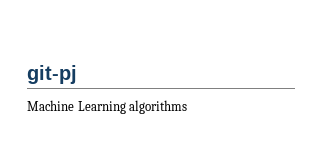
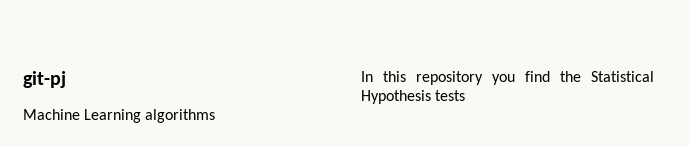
(188, 107) none -> [361,71,654,85] [361,90,466,104] // In this repository you find the Statistical Hypothesis tests

